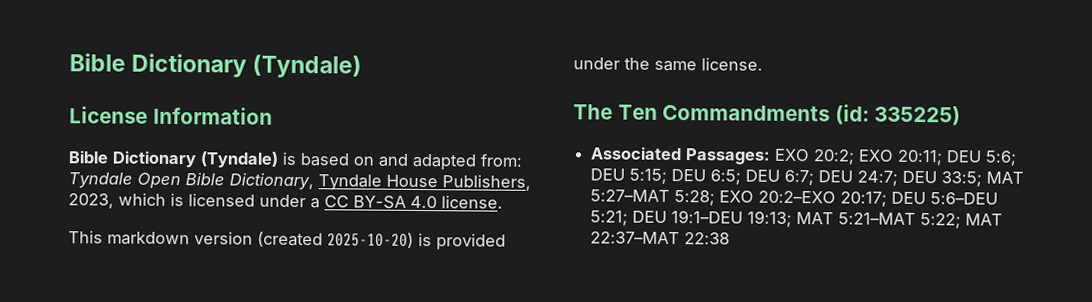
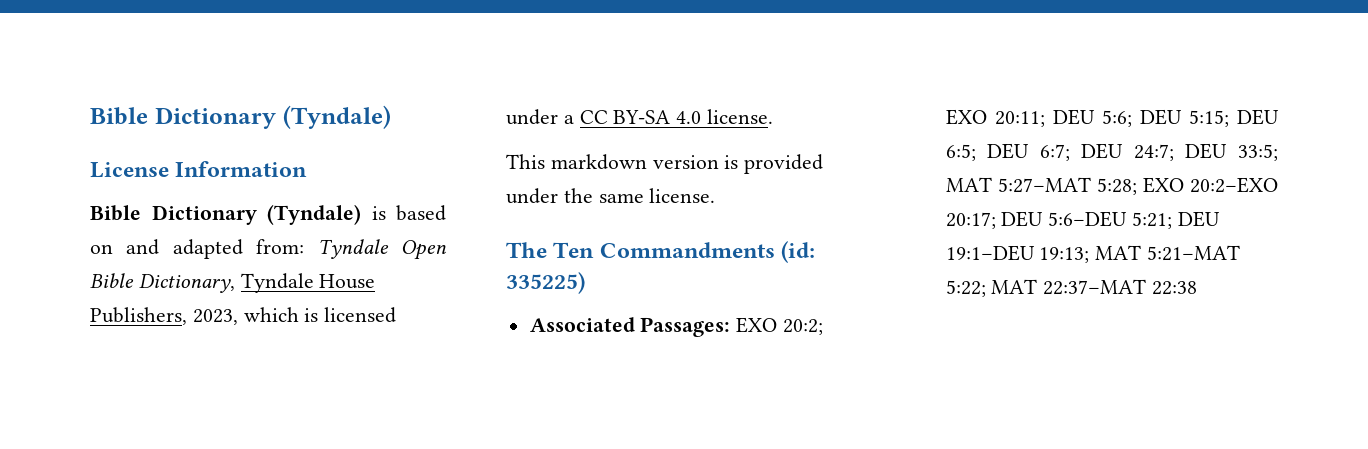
[257,231,414,248] (created 2025-10-20) -> (719, 162) none

